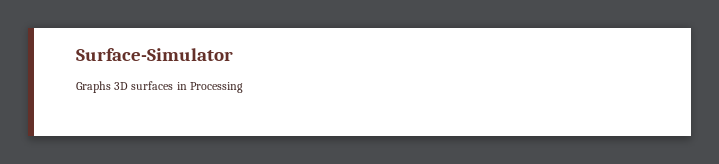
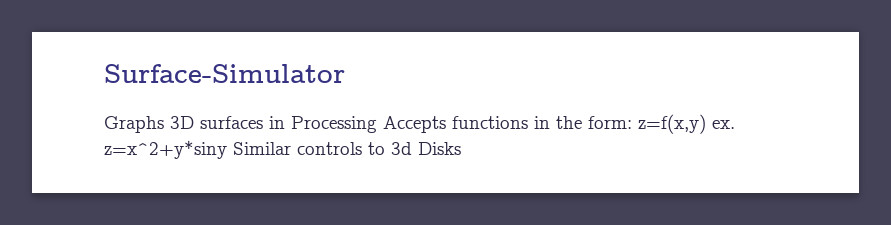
(243, 87) none -> [383,114,735,134] [104,140,461,159] Accepts functions in the form: z=f(x,y) ex. z=x^2+y*siny Similar controls to 3d Disks

